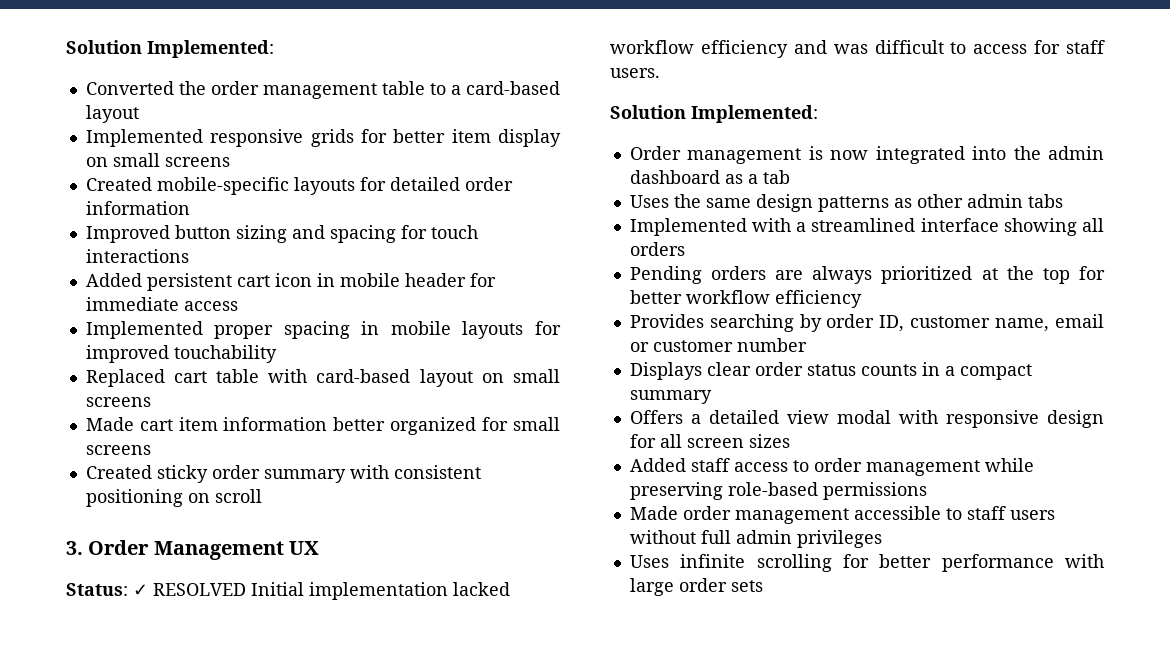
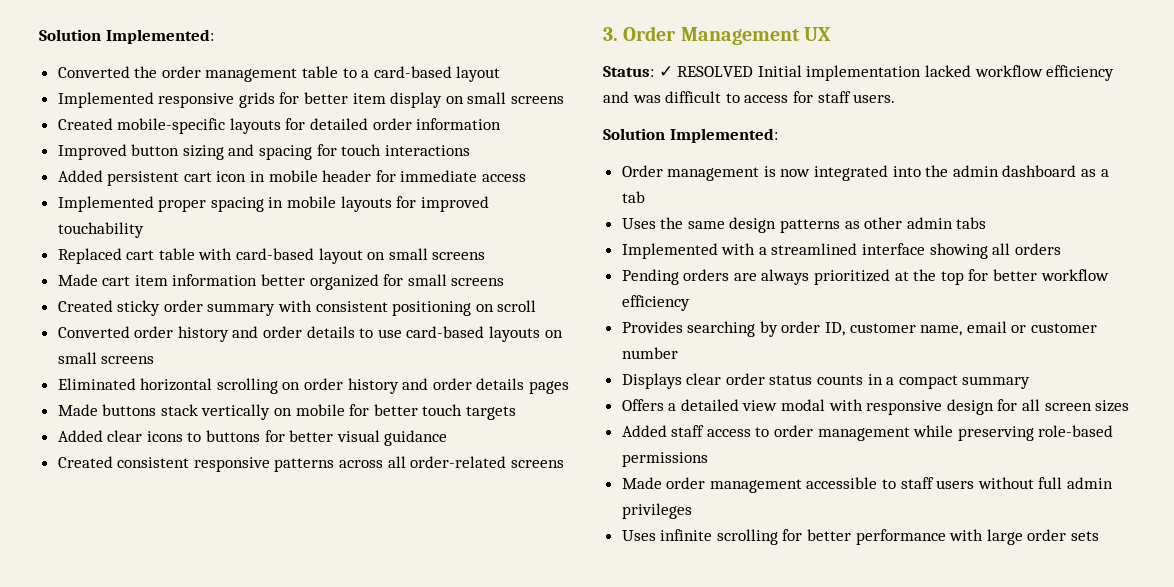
(262, 496) none -> [57,326,563,342] [57,352,155,364] [57,378,570,394] [57,404,517,420] [57,430,448,446] [57,456,564,472] // Converted order history and order details to use card-based layouts on small screens // Eliminated horizontal scrolling on order history and order details pages // Made buttons stack vertically on mobile for better touch targets // Added clear icons to buttons for better visual guidance // Created consistent responsive patterns across all order-related screens

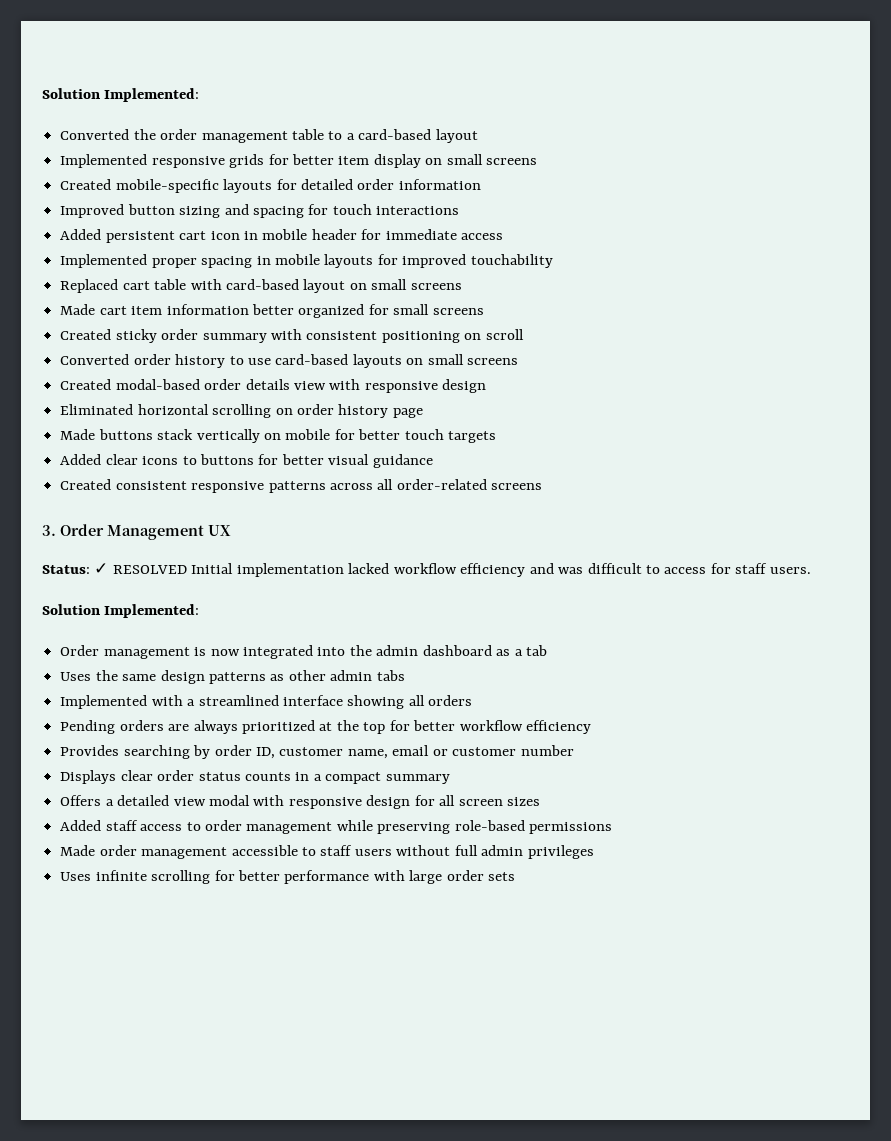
[232,326,355,338] and order details -> (226, 361) none
(155, 360) none -> [60,379,487,393] // Created modal-based order details view with responsive design
[402,378,570,394] and order details pages -> [392,408,423,418] page

